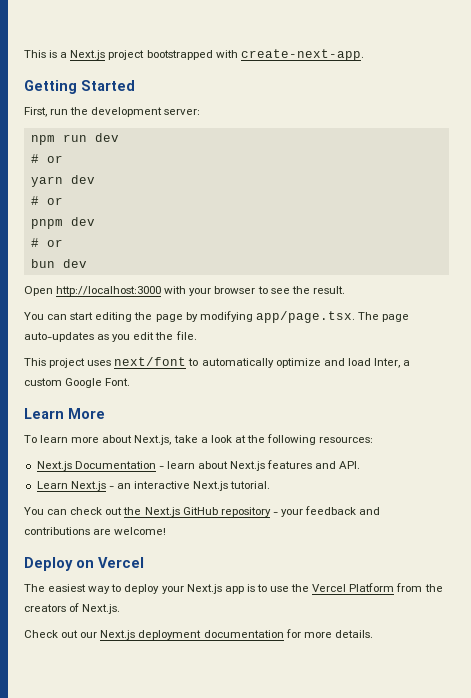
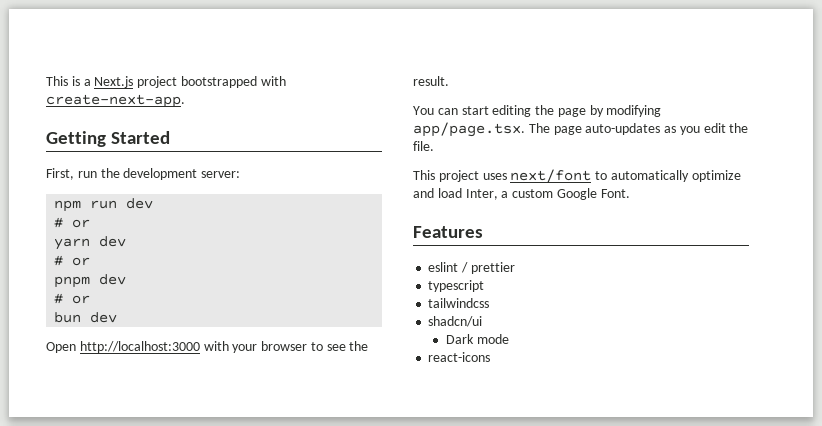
[24,408,105,419] [24,434,374,445] [36,460,361,471] [36,481,271,491] [24,506,381,517] [24,527,167,535] [24,557,144,571] [24,583,443,594] [24,603,121,614] [24,629,373,640] Learn More // To learn more about Next.js, take a look at the following resources: // Next.js Documentation - learn about Next.js features and API. // Learn Next.js - an interactive Next.js tutorial. // You can check out the Next.js GitHub repository - your feedback and contributions are welcome! // Deploy on Vercel // The easiest way to deploy your Next.js app is to use the Vercel Platform from the creators of Next.js. // Check out our Next.js deployment documentation for more details. -> [413,226,483,238] [428,262,515,274] [428,280,485,292] [428,298,490,308] [428,316,483,327] [446,334,509,344] [428,352,491,362] Features // eslint / prettier // typescript // tailwindcss // shadcn/ui // Dark mode // react-icons

